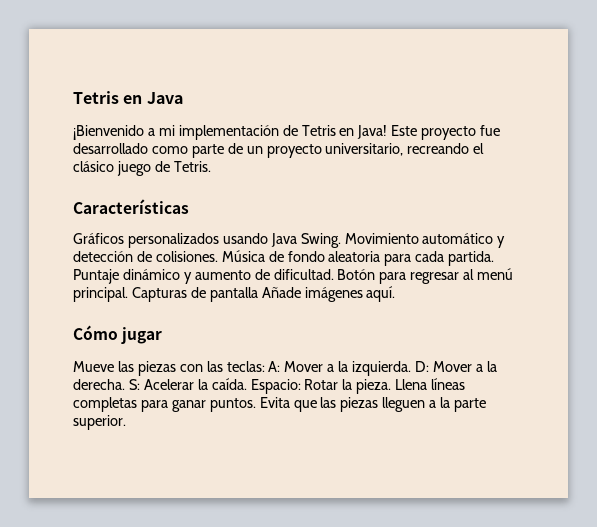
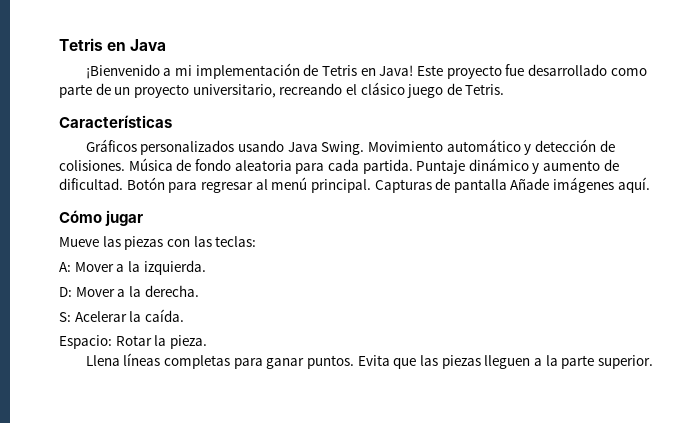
(265, 366) none -> (257, 241) //
(412, 368) none -> (206, 267) //
(125, 384) none -> (199, 291) //
(247, 384) none -> (184, 315) //
(392, 386) none -> (207, 342) //

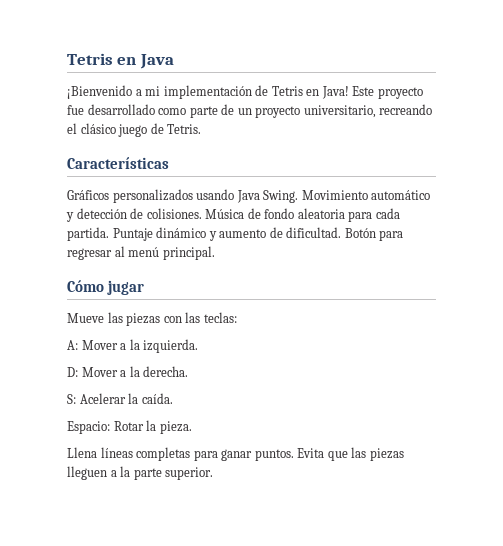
[374,177,650,193] Capturas de pantalla Añade imágenes aquí. -> (215, 253) none

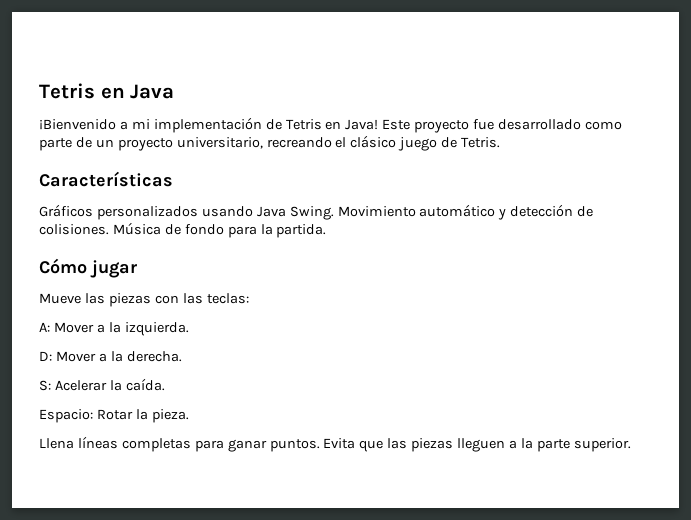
[297,208,400,222] [67,227,404,241] [67,246,215,260] aleatoria para cada partida. Puntaje dinámico y aumento de dificultad. Botón para regresar al menú principal. -> [227,224,327,238] para la partida.

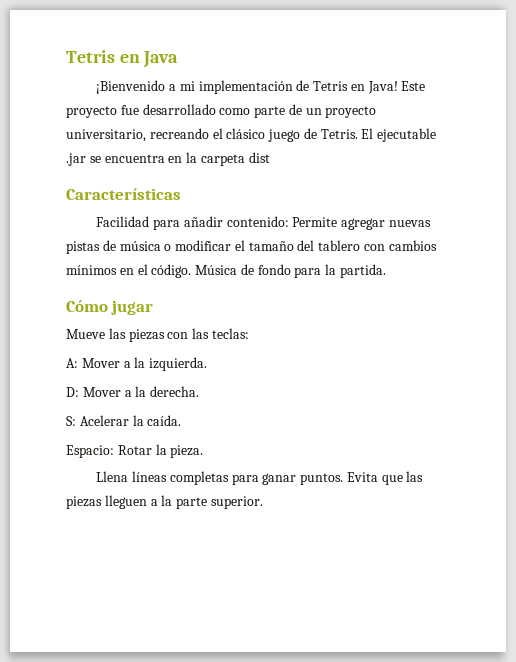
[39,171,173,187] [39,204,594,220] [39,224,109,235] // Características // Gráficos personalizados usando Java Swing. Movimiento automático y detección de colisiones. -> [361,128,437,142] [66,152,270,166] [66,188,181,200] [96,216,431,230] [66,240,437,254] [66,264,192,278] El ejecutable .jar se encuentra en la carpeta dist // Características // Facilidad para añadir contenido: Permite agregar nuevas pistas de música o modificar el tamaño del tablero con cambios mínimos en el código.

